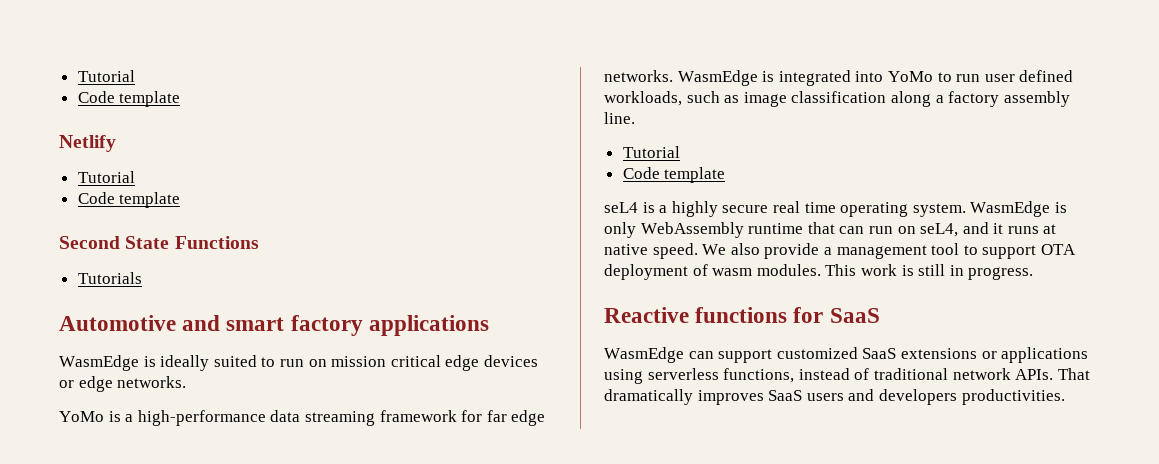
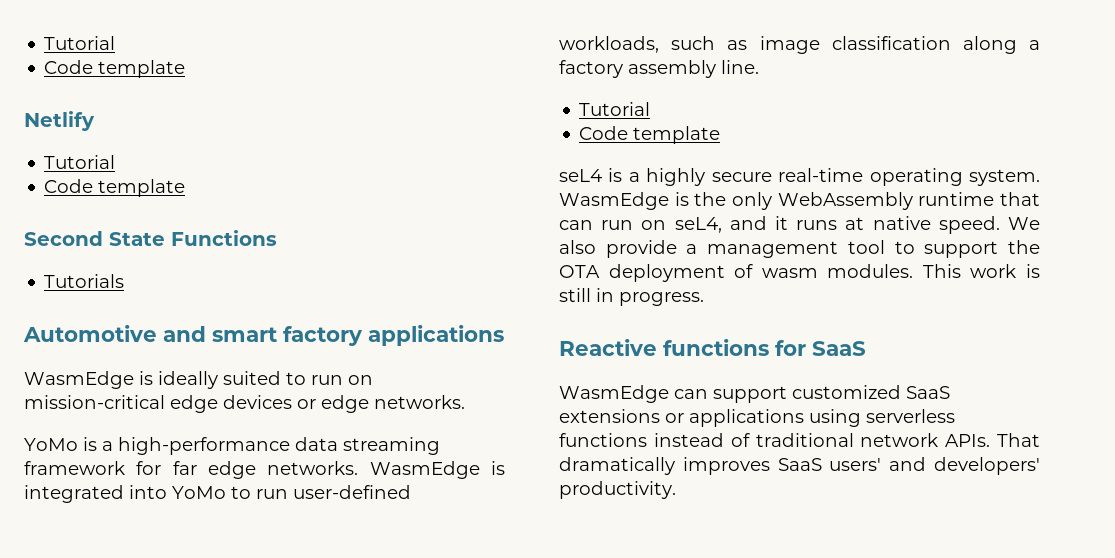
[331,355,441,367] mission critical -> [24,395,165,409] mission-critical
[984,70,1074,82] user defined -> [293,485,411,499] user-defined
[772,201,836,213] real time -> [778,168,864,182] real-time
(1067, 207) none -> [694,192,727,206] the
(1037, 252) none -> [1008,240,1040,254] the
[723,368,795,383] functions, -> [559,433,647,447] functions
[806,389,1065,405] users and developers productivities. -> [829,457,1040,475] [559,481,676,499] users' and developers' productivity.

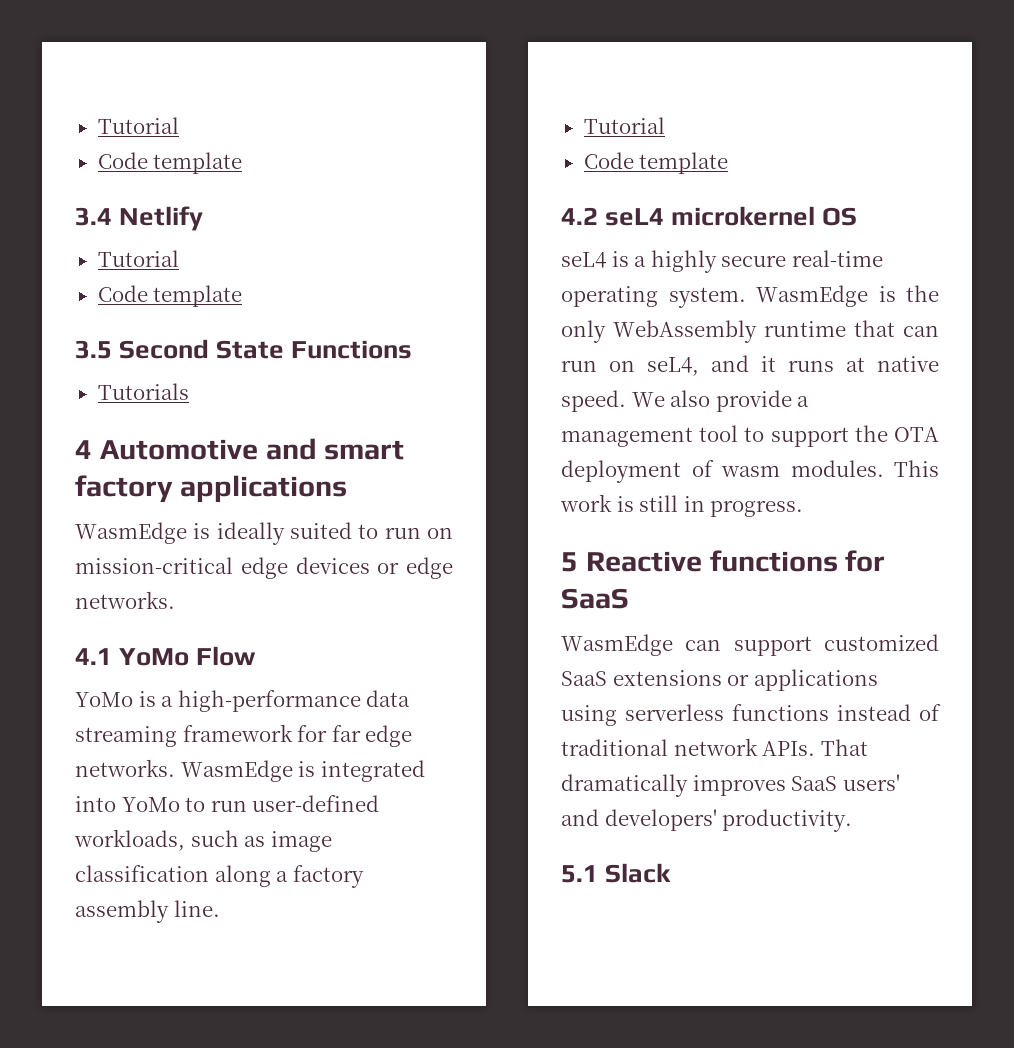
[44,36,116,50] [44,60,186,78] Tutorial // Code template // -> [97,117,179,134] [97,152,243,174] [75,207,112,226] Tutorial // Code template // 3.4
(186, 188) none -> [75,340,112,359] 3.5
(125, 281) none -> [75,440,92,459] 4
(465, 402) none -> [75,646,257,666] // 4.1 YoMo Flow
(721, 135) none -> [561,206,858,226] // 4.2 seL4 microkernel OS
(704, 299) none -> [561,552,578,572] 5
(676, 490) none -> [561,863,672,883] // 5.1 Slack

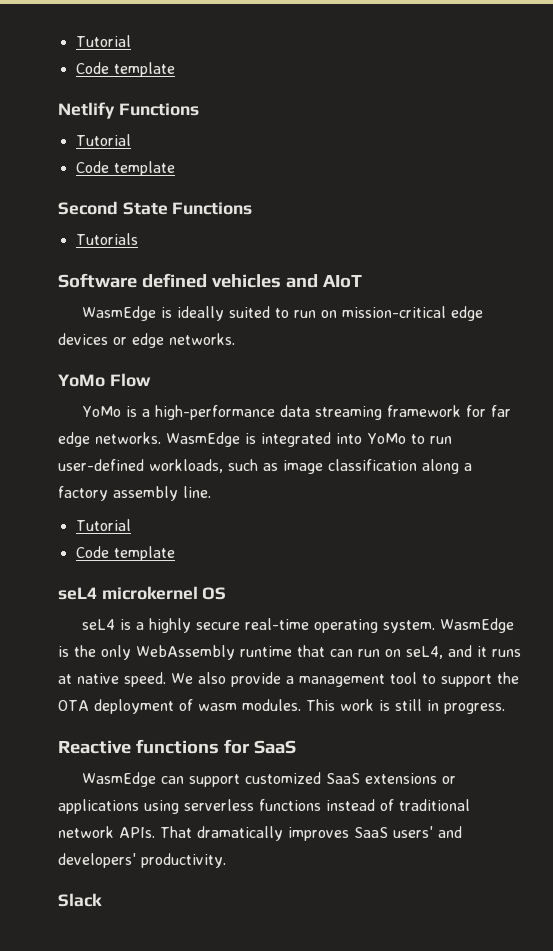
[97,117,179,134] [97,152,243,174] [75,207,112,226] Tutorial // Code template // 3.4 -> [75,35,131,47] [75,62,175,77] Tutorial // Code template //
[97,250,179,267] [97,285,243,307] [75,340,112,359] // Tutorial // Code template // 3.5 -> [118,103,199,116] [75,134,131,146] [75,161,175,176] Functions // Tutorial // Code template //
[75,438,405,460] [75,475,347,503] 4 Automotive and smart factory applications -> [58,273,362,288] Software defined vehicles and AIoT
[75,648,112,665] 4.1 -> (235, 339) none
[561,207,598,225] 4.2 -> (175, 553) none
[561,552,578,572] 5 -> (505, 708) none
[561,865,598,883] 5.1 -> (226, 860) none

